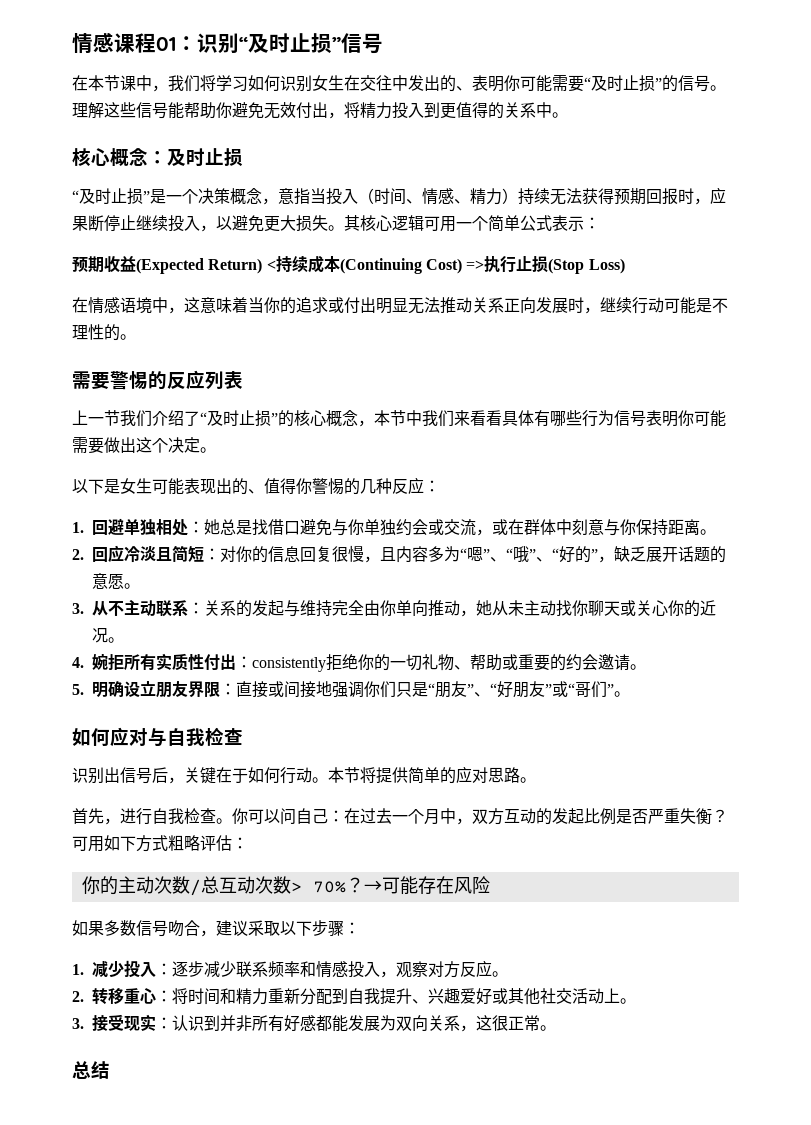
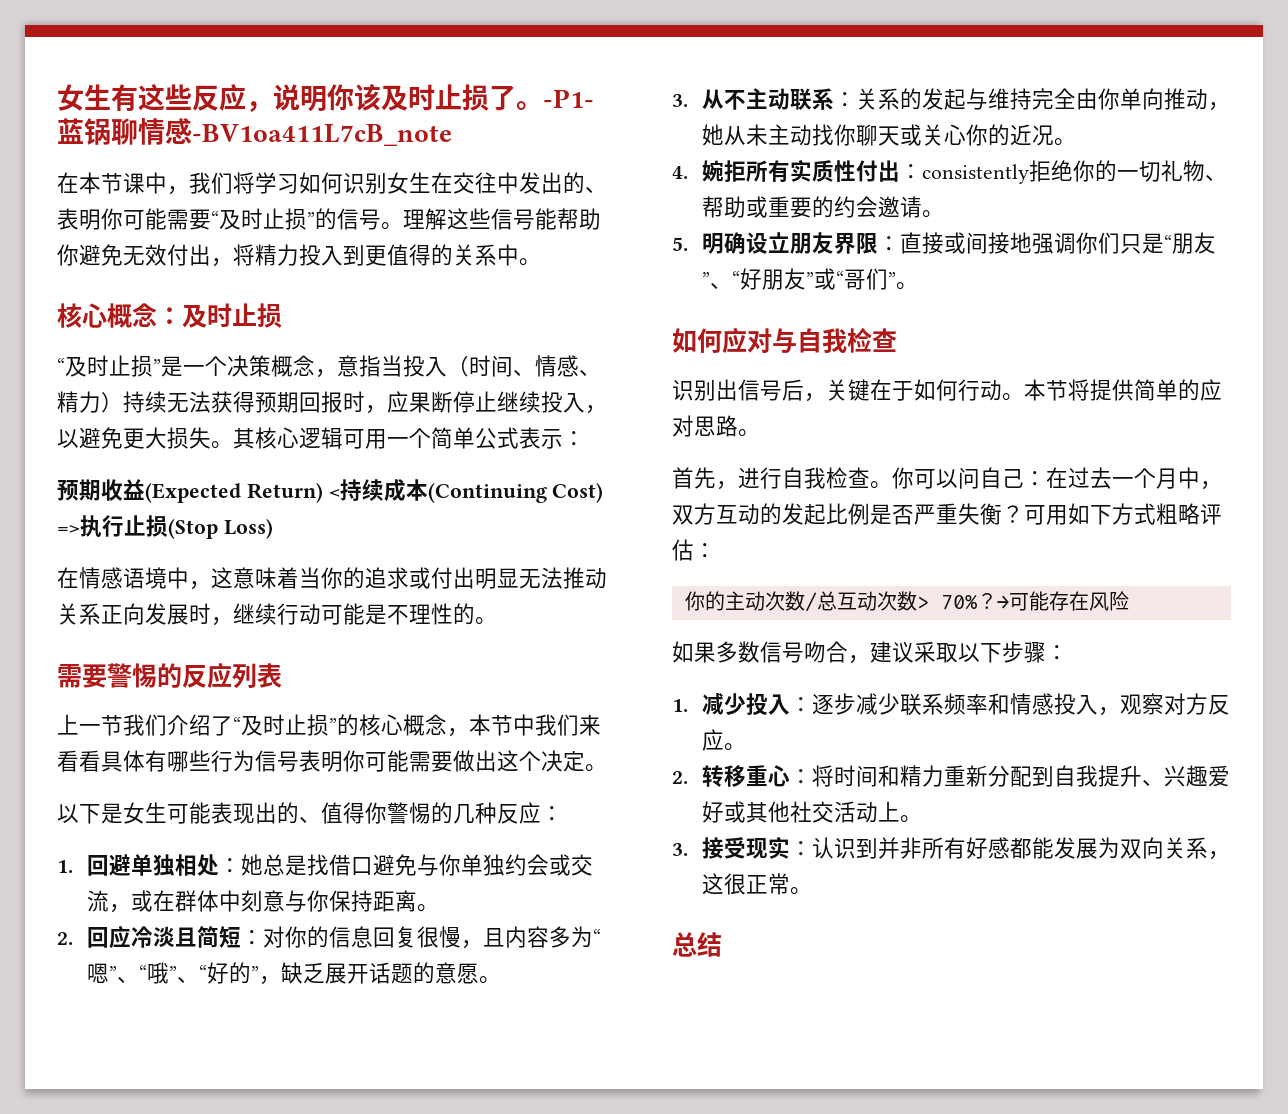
[72,32,383,54] 情感课程01：识别“及时止损”信号 -> [57,84,594,112] [57,118,452,146] 女生有这些反应，说明你该及时止损了。-P1-蓝锅聊情感-BV1oa411L7cB_note

